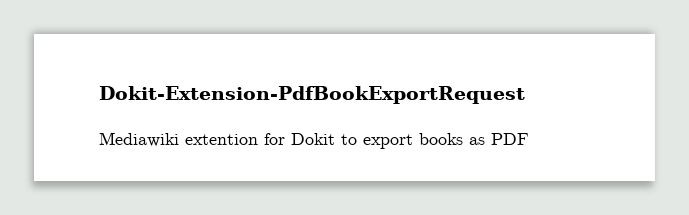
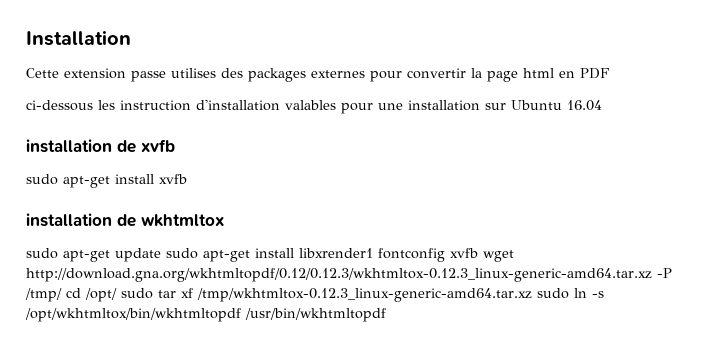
[99,86,525,104] [99,132,529,149] Dokit-Extension-PdfBookExportRequest // Mediawiki extention for Dokit to export books as PDF -> [26,30,131,46] [26,68,609,82] [26,99,602,114] [26,139,175,153] [26,174,187,188] [26,213,224,227] [26,248,514,262] [26,268,672,282] [25,288,604,302] [25,308,386,322] Installation // Cette extension passe utilises des packages externes pour convertir la page html en PDF // ci-dessous les instruction d'installation valables pour une installation sur Ubuntu 16.04 // installation de xvfb // sudo apt-get install xvfb // installation de wkhtmltox // sudo apt-get update sudo apt-get install libxrender1 fontconfig xvfb wget http://download.gna.org/wkhtmltopdf/0.12/0.12.3/wkhtmltox-0.12.3_linux-generic-amd64.tar.xz -P /tmp/ cd /opt/ sudo tar xf /tmp/wkhtmltox-0.12.3_linux-generic-amd64.tar.xz sudo ln -s /opt/wkhtmltox/bin/wkhtmltopdf /usr/bin/wkhtmltopdf

